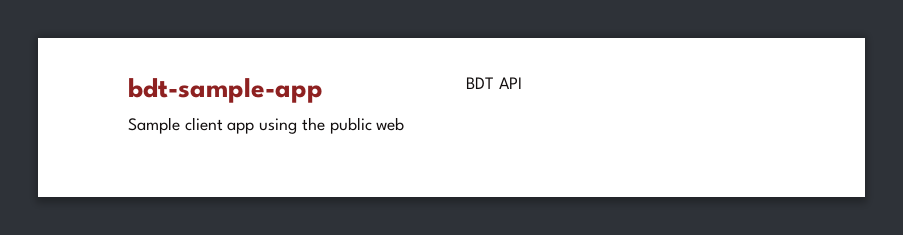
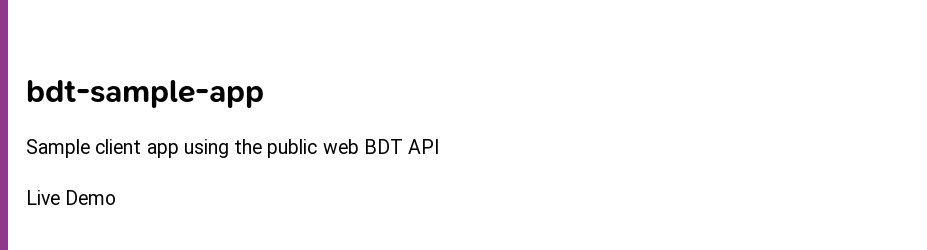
(522, 83) none -> [26,190,117,205] // Live Demo

